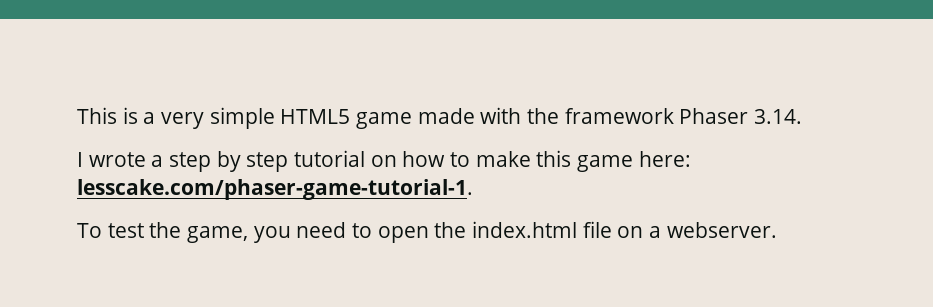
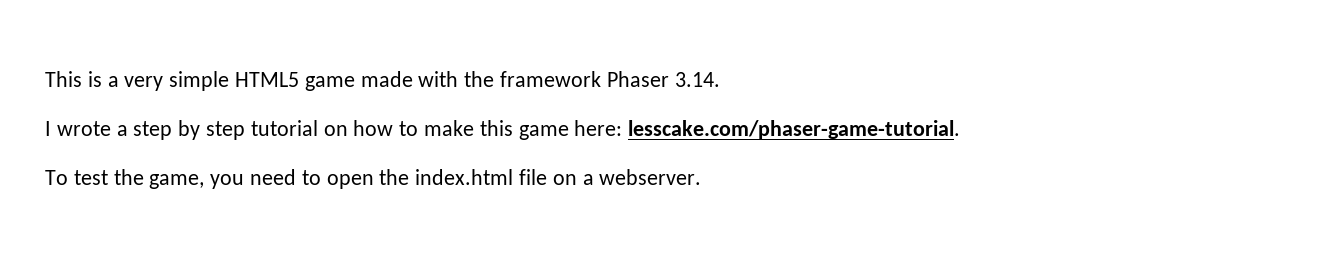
[77,179,473,200] lesscake.com/phaser-game-tutorial-1. -> [628,120,961,139] lesscake.com/phaser-game-tutorial.

